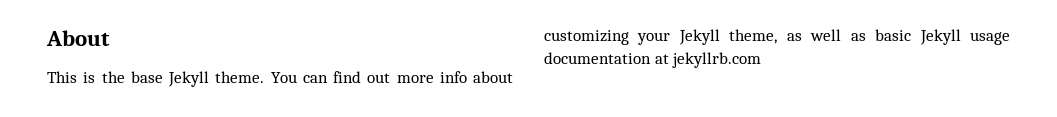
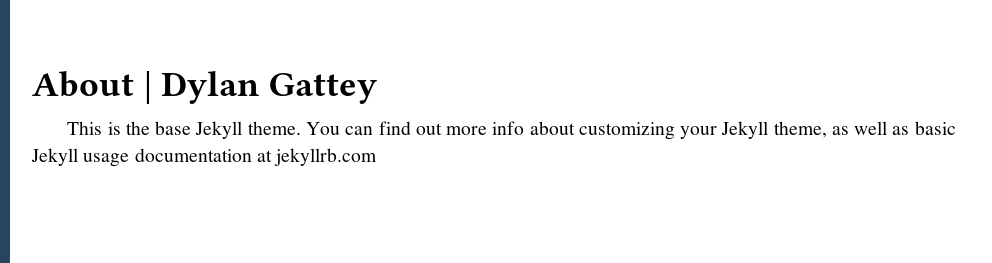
(110, 38) none -> [143,71,378,104] | Dylan Gattey

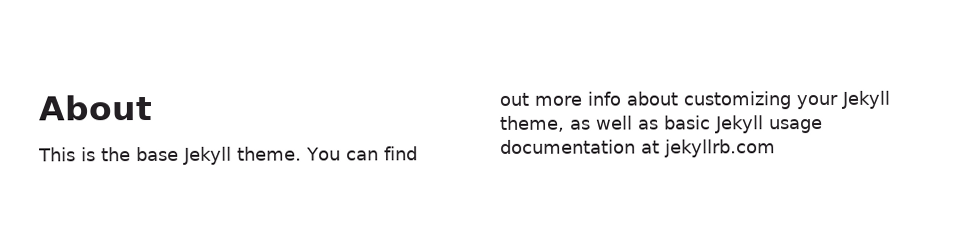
[143,71,378,104] | Dylan Gattey -> (153, 107) none

